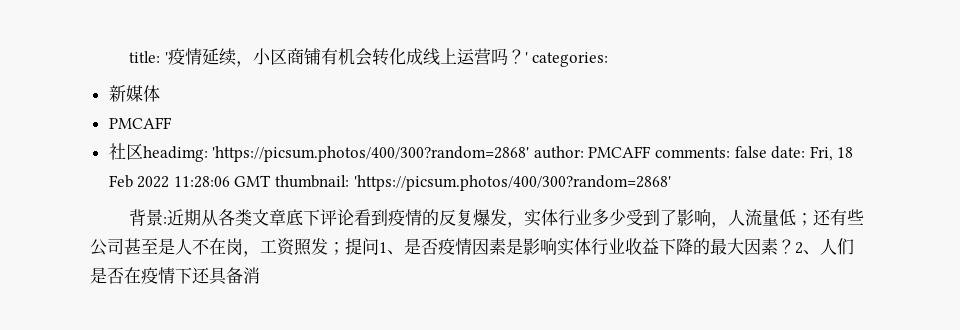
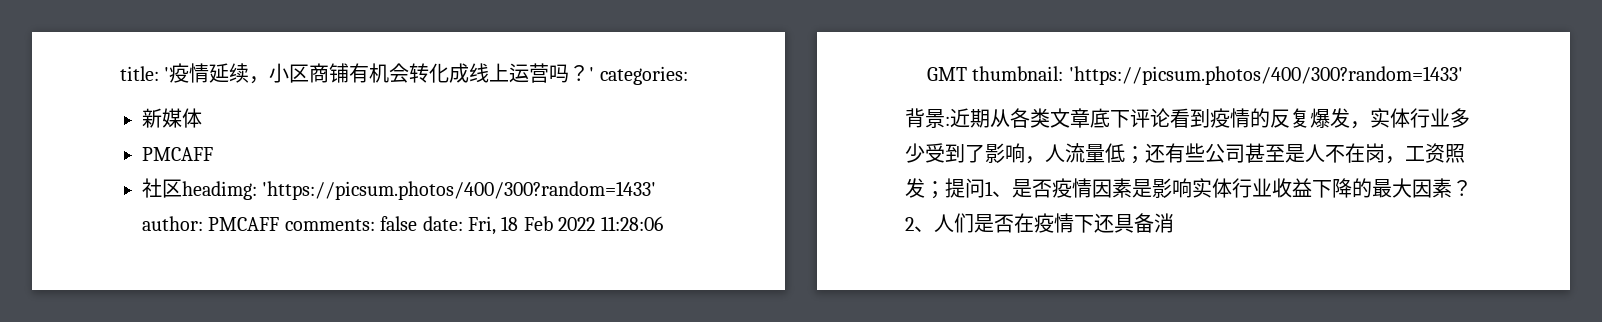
[212,146,530,162] 'https://picsum.photos/400/300?random=2868' -> [262,181,657,200] 'https://picsum.photos/400/300?random=1433'
[353,175,671,191] 'https://picsum.photos/400/300?random=2868' -> [1068,66,1463,85] 'https://picsum.photos/400/300?random=1433'

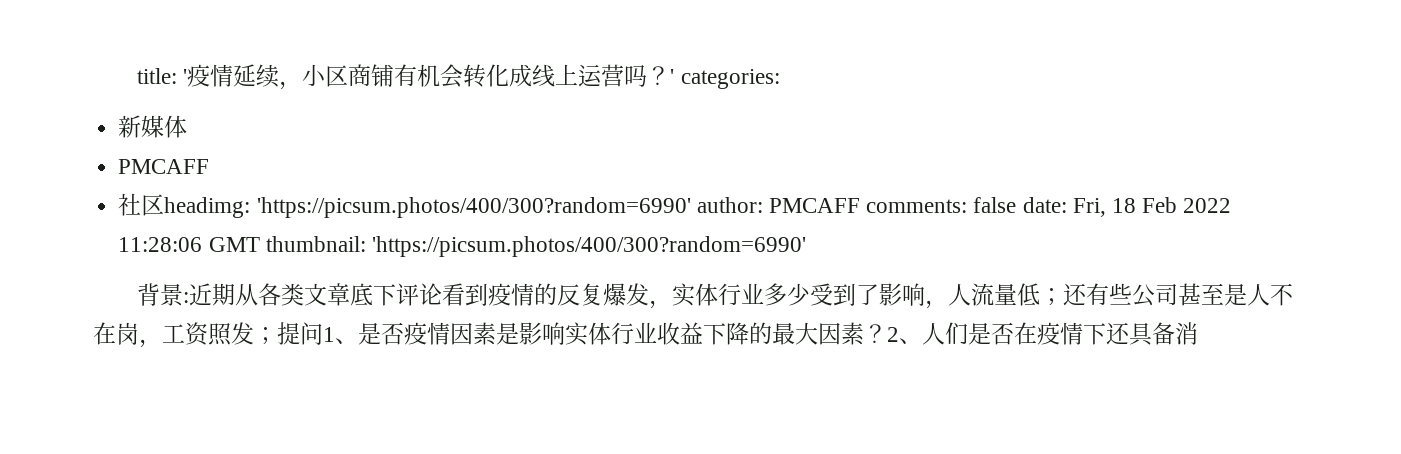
[262,181,657,200] 'https://picsum.photos/400/300?random=1433' -> [256,197,691,218] 'https://picsum.photos/400/300?random=6990'
[1068,66,1463,85] 'https://picsum.photos/400/300?random=1433' -> [371,236,806,257] 'https://picsum.photos/400/300?random=6990'

